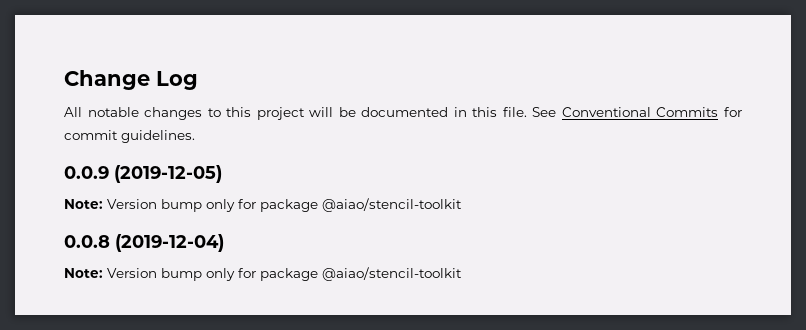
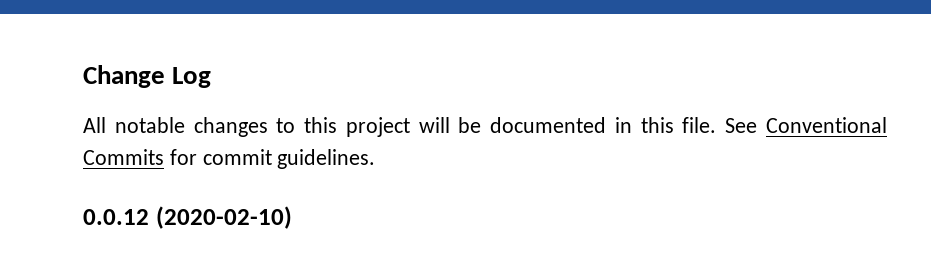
[64,165,222,183] [64,198,462,212] [64,234,224,252] [64,267,462,281] 0.0.9 (2019-12-05) // Note: Version bump only for package @aiao/stencil-toolkit // 0.0.8 (2019-12-04) // Note: Version bump only for package @aiao/stencil-toolkit -> [83,206,292,229] 0.0.12 (2020-02-10)

